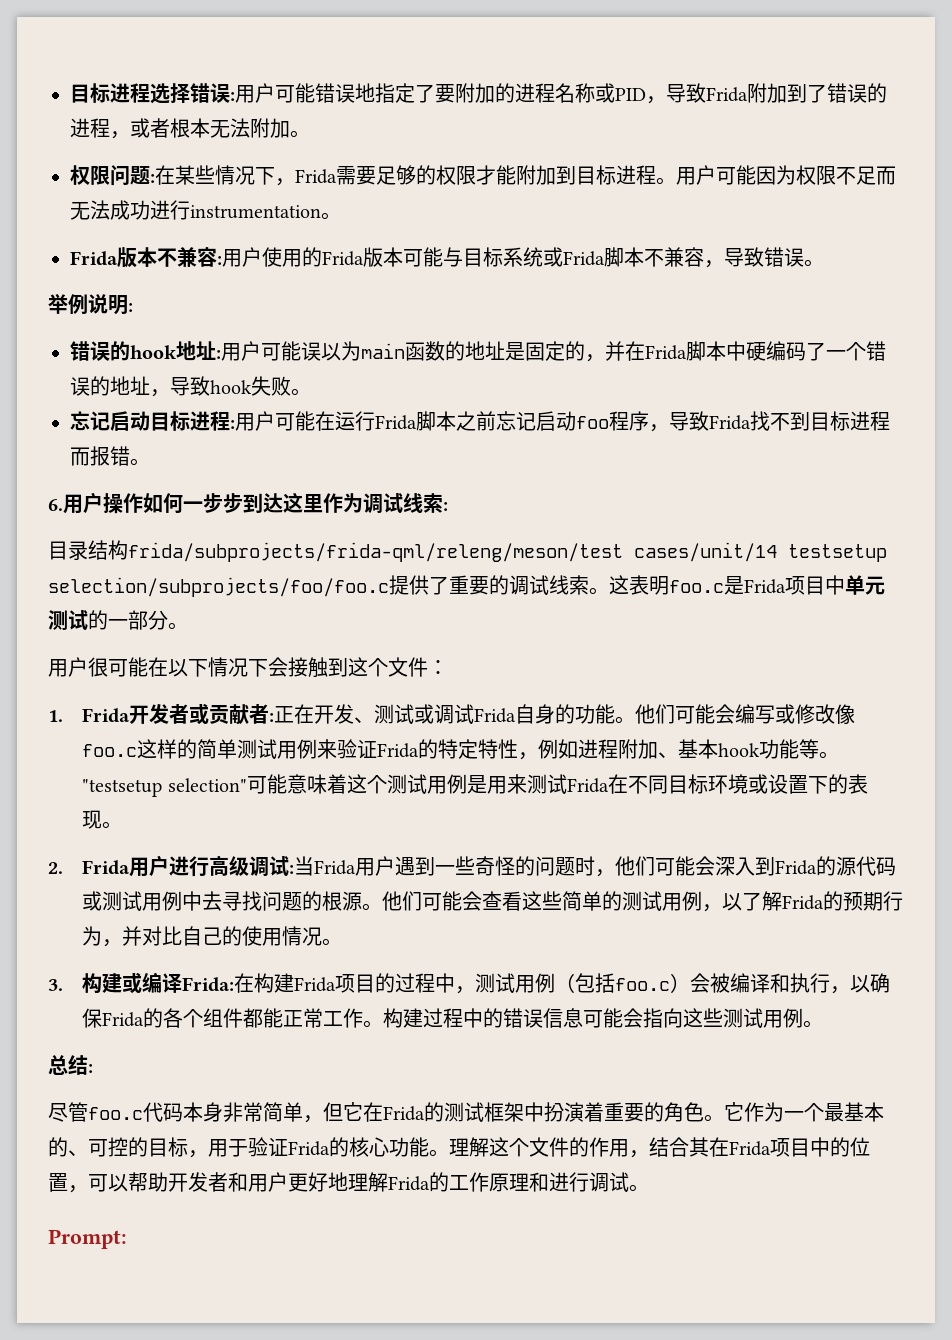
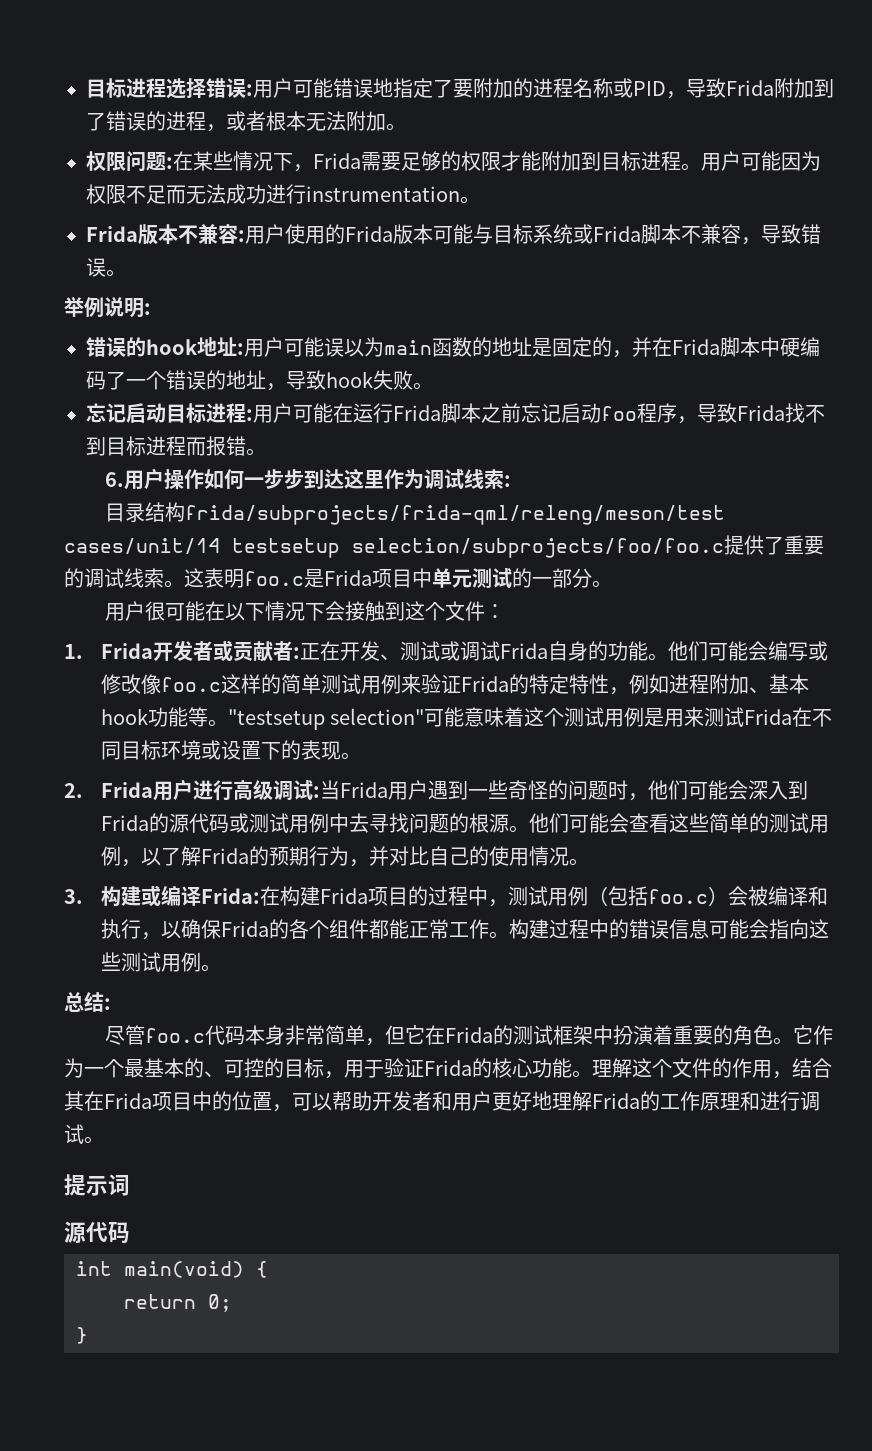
[48,1229,127,1249] Prompt: -> [64,1174,130,1196] [64,1221,130,1244] [76,1261,268,1278] [124,1294,232,1312] [76,1327,88,1344] 提示词 // 源代码 // int main(void) { // return 0; // }

